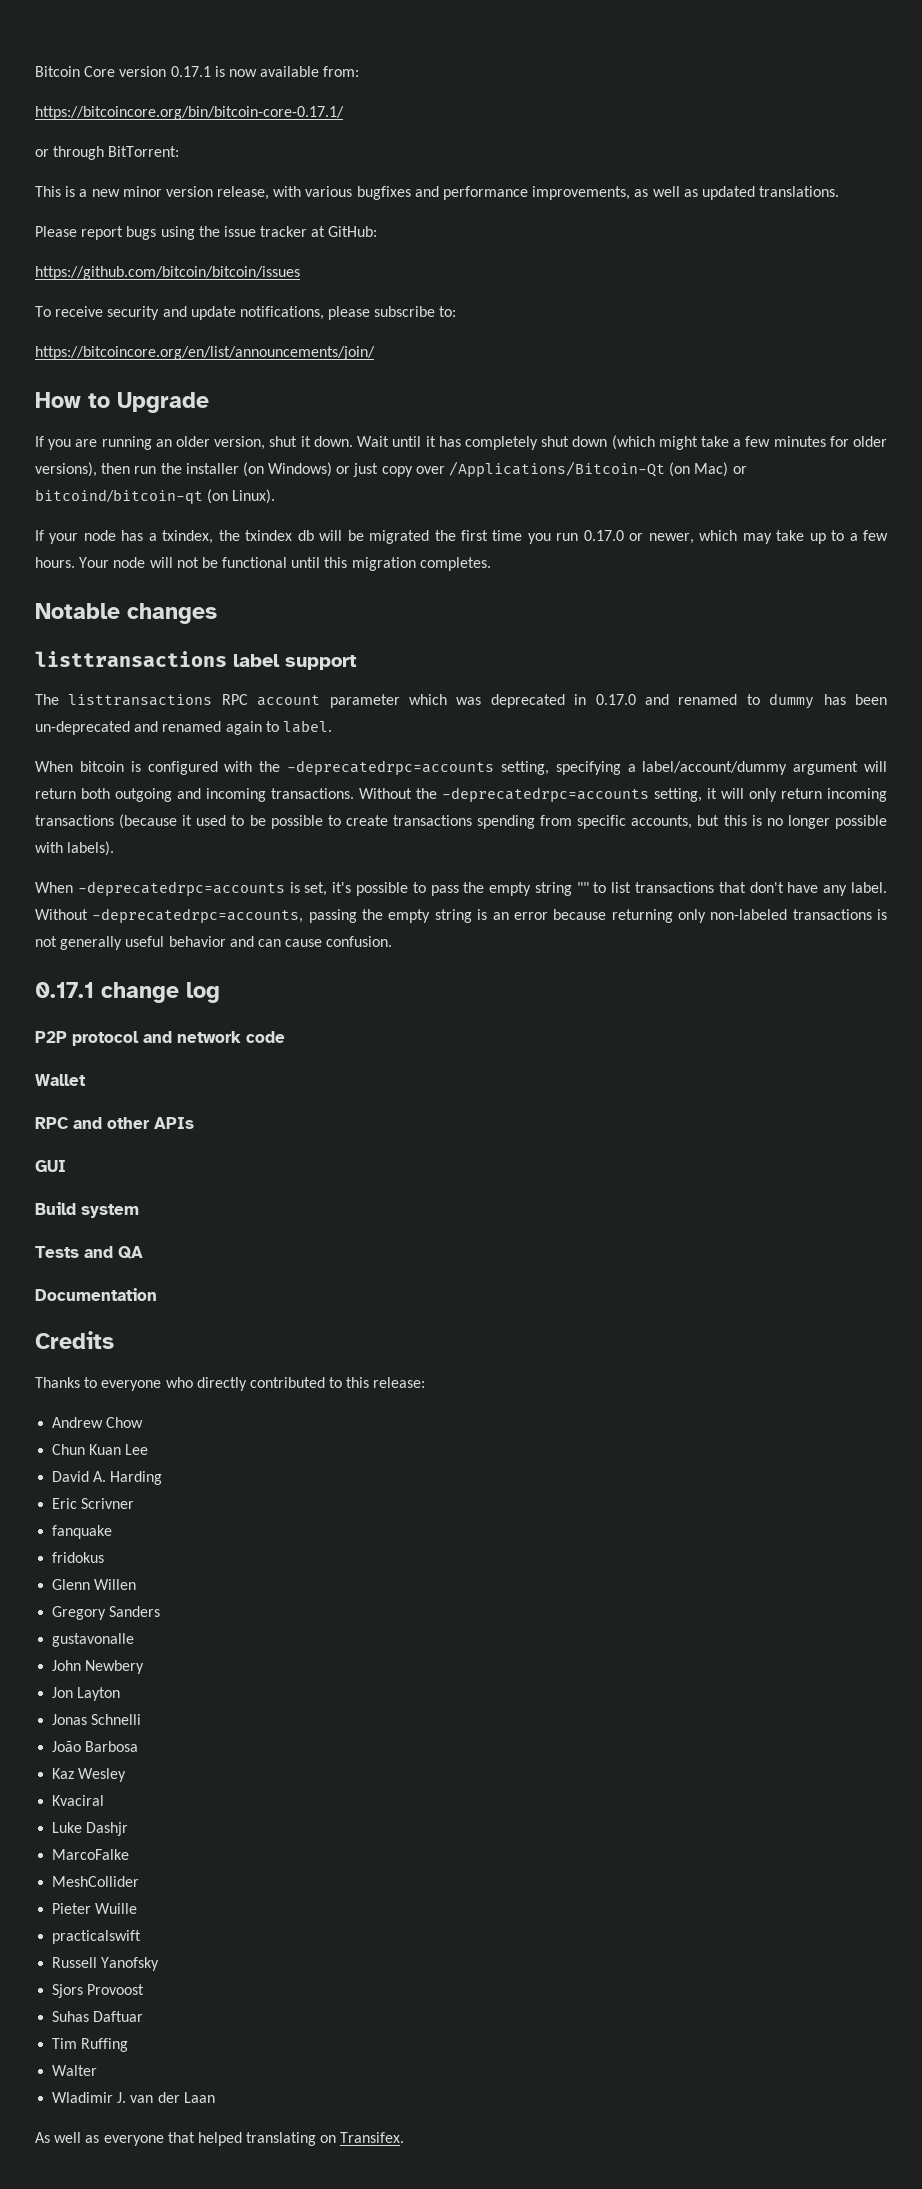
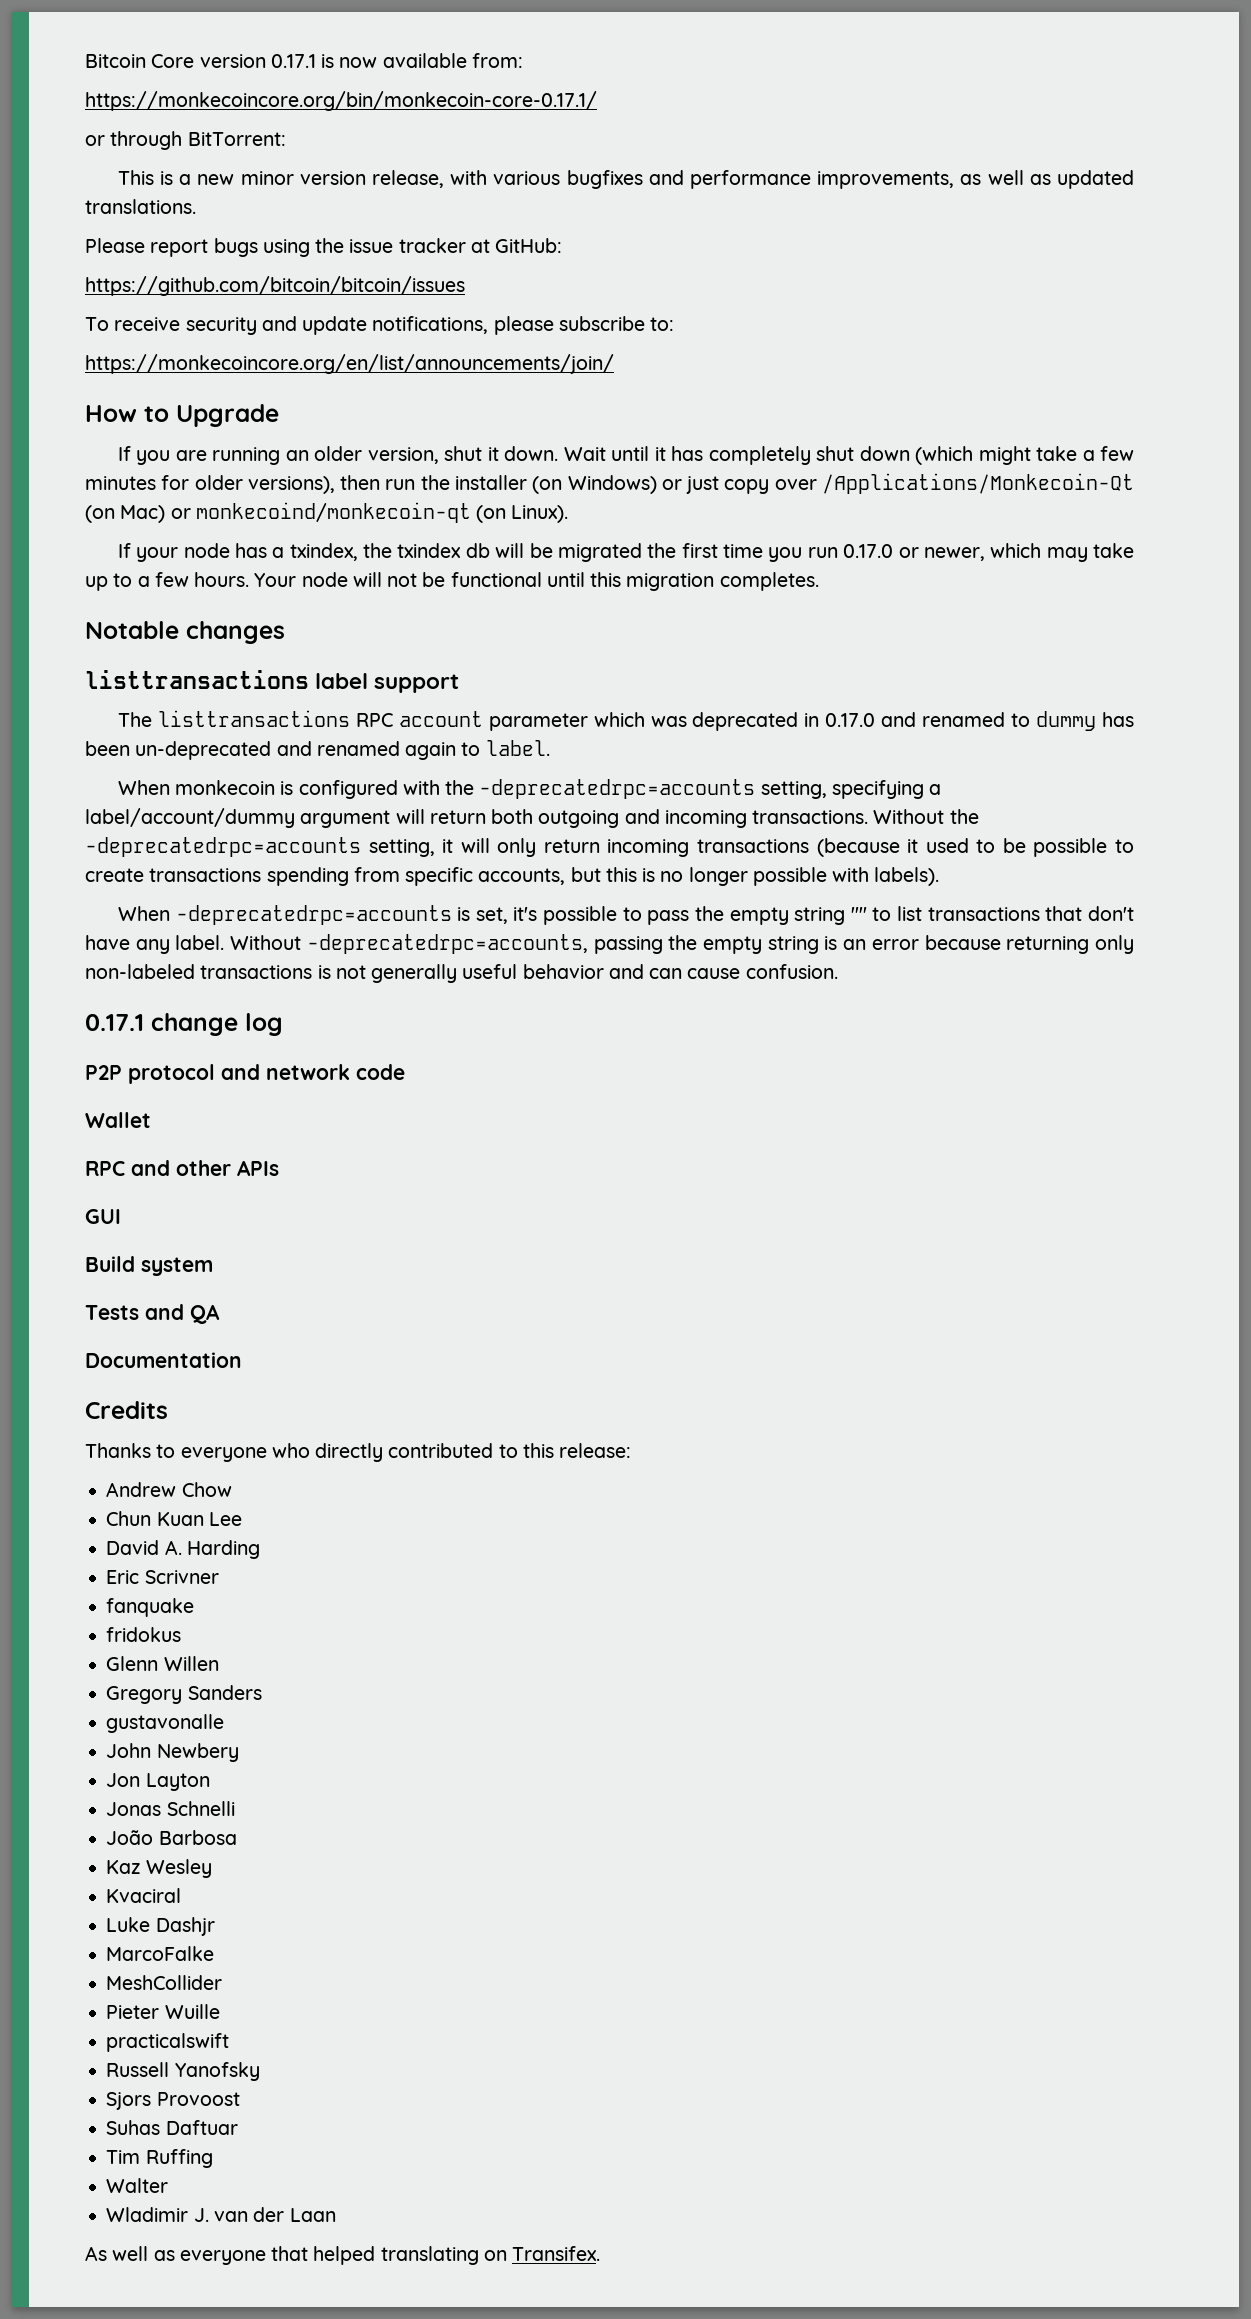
[35,106,344,120] https://bitcoincore.org/bin/bitcoin-core-0.17.1/ -> [85,91,597,111] https://monkecoincore.org/bin/monkecoin-core-0.17.1/
[35,346,375,360] https://bitcoincore.org/en/list/announcements/join/ -> [85,354,614,374] https://monkecoincore.org/en/list/announcements/join/
[449,461,666,477] /Applications/Bitcoin-Qt -> [822,473,1134,494] /Applications/Monkecoin-Qt
[35,489,203,504] bitcoind/bitcoin-qt -> [195,502,471,523] monkecoind/monkecoin-qt
[79,761,124,772] bitcoin -> [175,780,276,795] monkecoin

